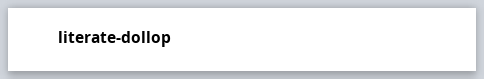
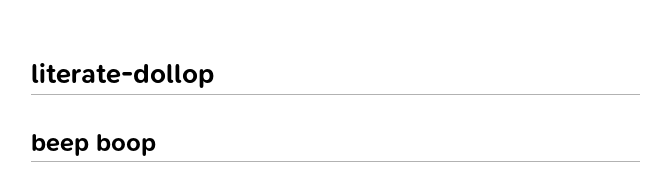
(171, 39) none -> [31,134,156,156] // beep boop

